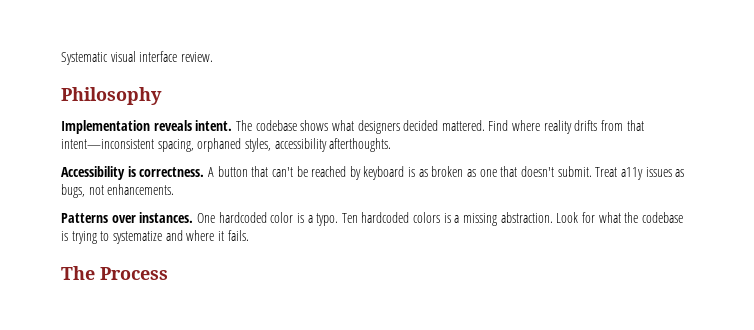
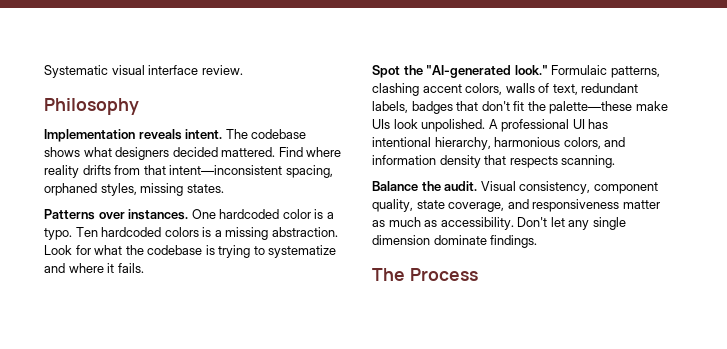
[274,138,392,152] [61,166,685,180] [61,184,175,198] accessibility afterthoughts. // Accessibility is correctness. A button that can't be reached by keyboard is as broken as one that doesn't submit. Treat a11y issues as bugs, not enhancements. -> [140,183,224,196] missing states.
(249, 235) none -> [372,65,660,78] [372,83,639,96] [372,101,668,114] [372,119,609,132] [372,137,626,150] [372,155,616,168] [372,181,658,194] [372,199,660,212] [372,217,626,230] [372,235,538,248] // Spot the "AI-generated look." Formulaic patterns, clashing accent colors, walls of text, redundant labels, badges that don't fit the palette—these make UIs look unpolished. A professional UI has intentional hierarchy, harmonious colors, and information density that respects scanning. // Balance the audit. Visual consistency, component quality, state coverage, and responsiveness matter as much as accessibility. Don't let any single dimension dominate findings.

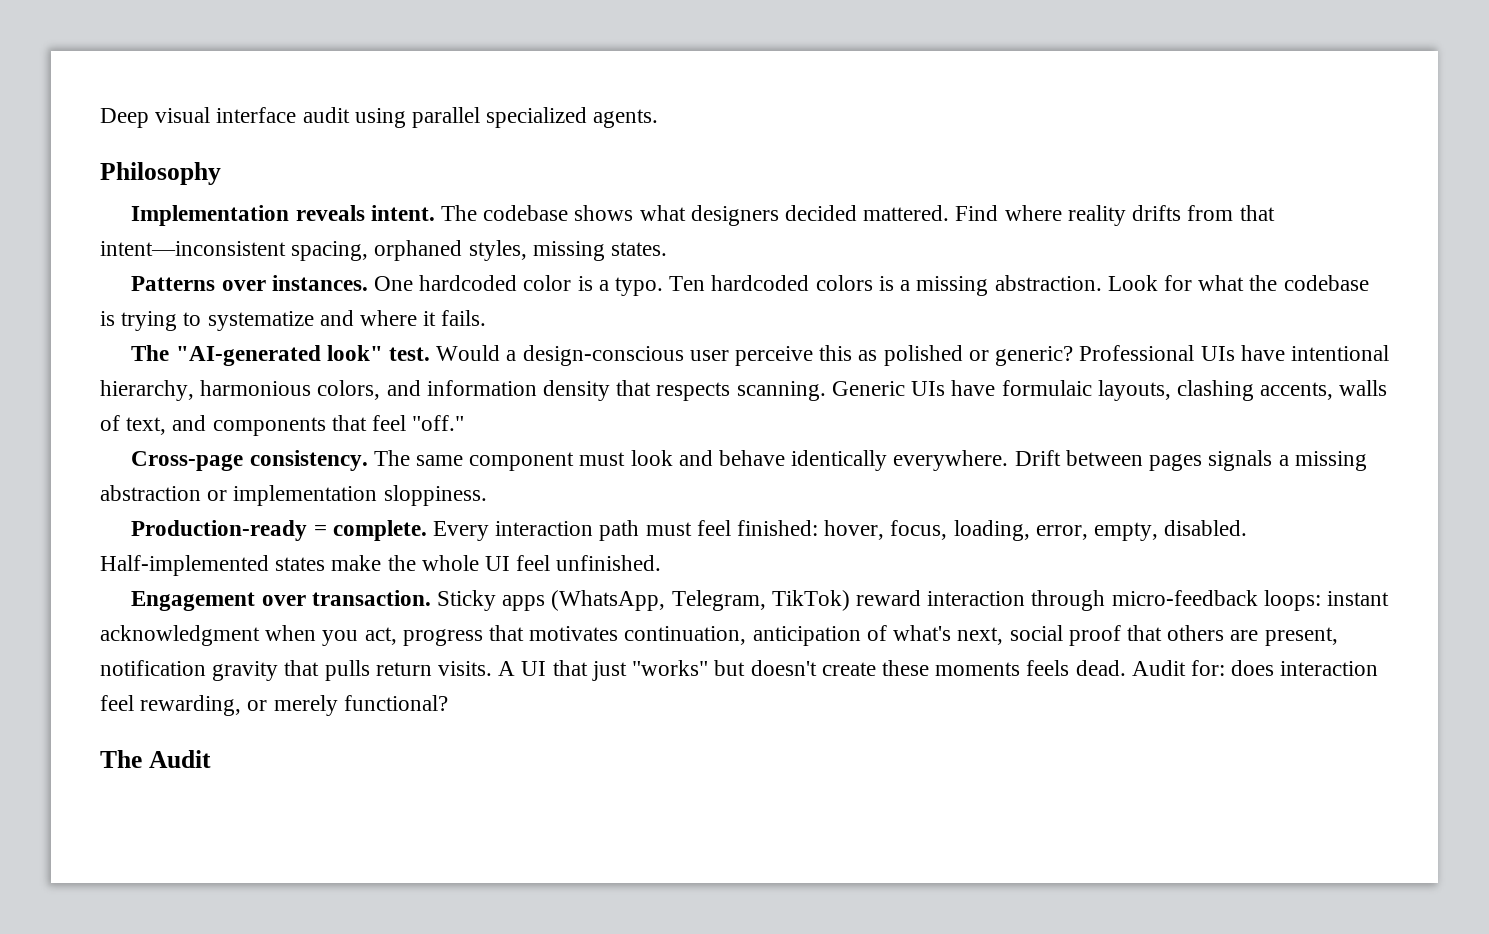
[44,65,108,78] Systematic -> [100,108,149,128] Deep
[201,65,243,75] review. -> [302,107,659,128] audit using parallel specialized agents.
[372,65,660,78] [372,83,639,96] [372,101,668,114] [372,119,609,132] Spot the "AI-generated look." Formulaic patterns, clashing accent colors, walls of text, redundant labels, badges that don't fit the palette—these make UIs look unpolished. A professional UI has -> [131,345,1285,366] The "AI-generated look" test. Would a design-conscious user perceive this as polished or generic? Professional UIs have
[372,181,658,194] [372,199,660,212] [372,217,626,230] [372,235,538,248] [372,268,478,281] // Balance the audit. Visual consistency, component quality, state coverage, and responsiveness matter as much as accessibility. Don't let any single dimension dominate findings. // The Process -> [831,380,1388,401] [100,415,465,436] [131,450,1367,471] [100,485,487,506] [131,520,1248,541] [100,555,662,576] [131,590,1390,611] [100,625,1338,646] [100,660,1379,681] [100,695,448,716] [100,750,211,768] Generic UIs have formulaic layouts, clashing accents, walls of text, and components that feel "off." // Cross-page consistency. The same component must look and behave identically everywhere. Drift between pages signals a missing abstraction or implementation sloppiness. // Production-ready = complete. Every interaction path must feel finished: hover, focus, loading, error, empty, disabled. Half-implemented states make the whole UI feel unfinished. // Engagement over transaction. Sticky apps (WhatsApp, Telegram, TikTok) reward interaction through micro-feedback loops: instant acknowledgment when you act, progress that motivates continuation, anticipation of what's next, social proof that others are present, notification gravity that pulls return visits. A UI that just "works" but doesn't create these moments feels dead. Audit for: does interaction feel rewarding, or merely functional? // The Audit

